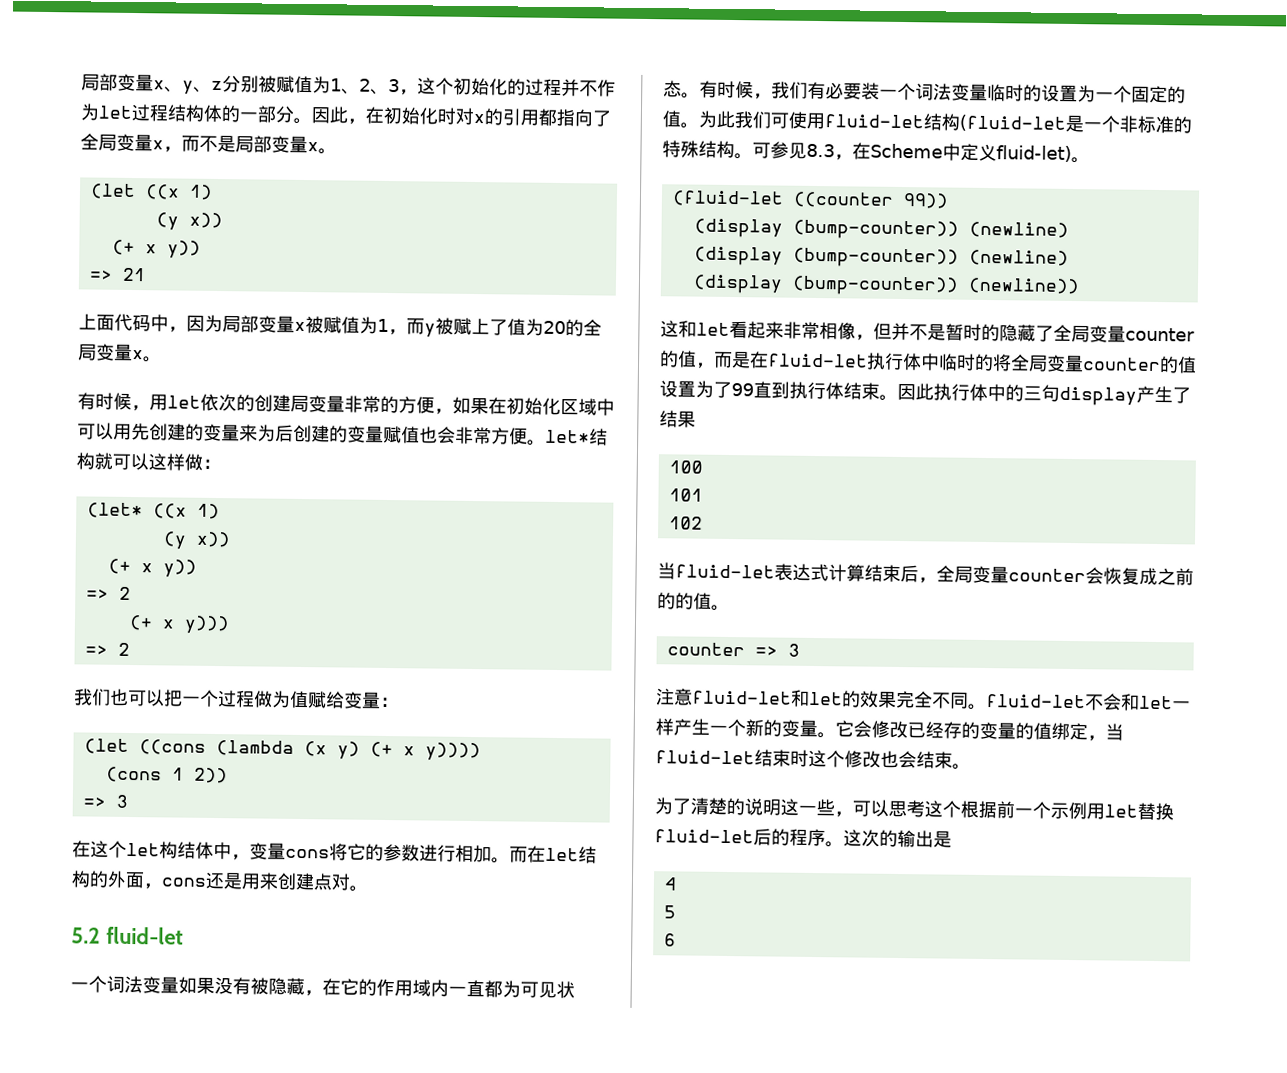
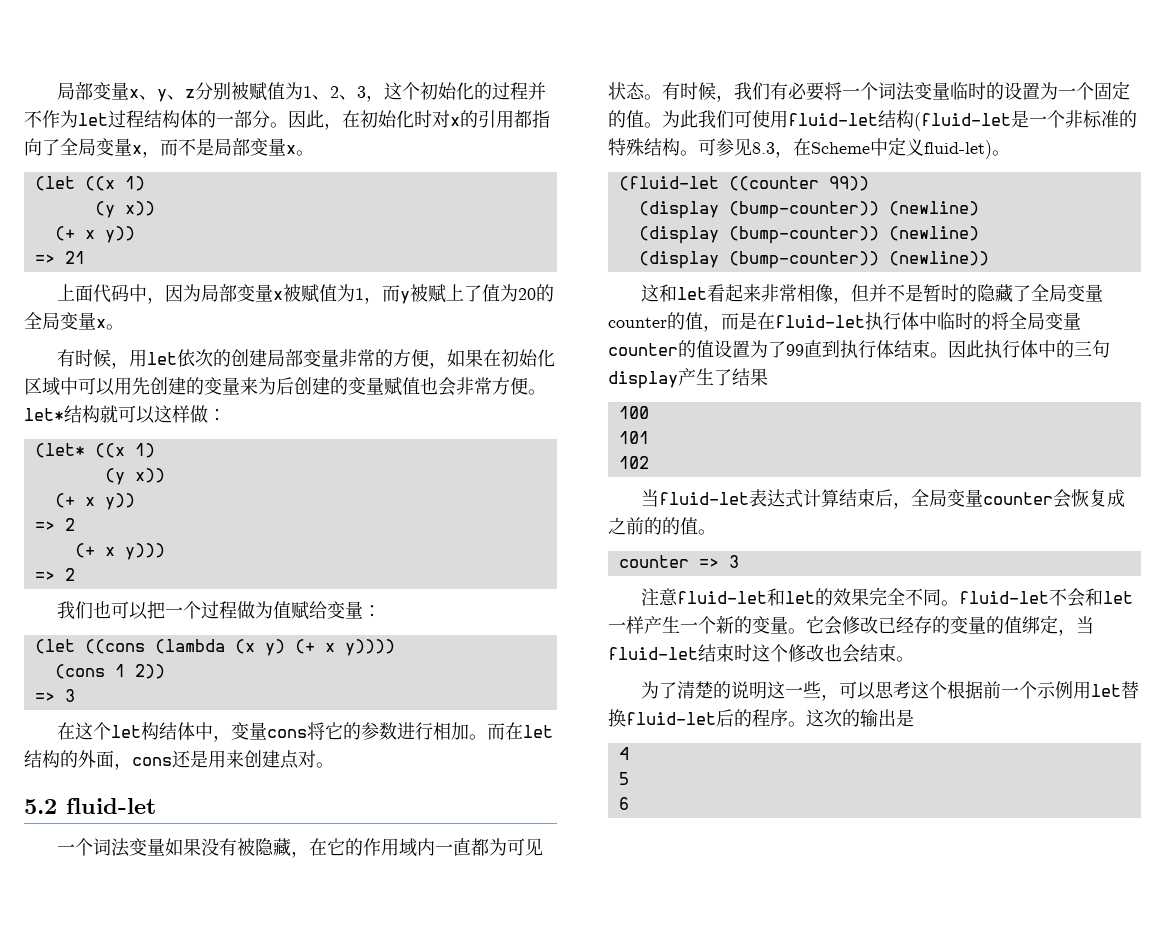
(309, 403) none -> [284,349,303,367] 部
[861,82,880,100] 装 -> [824,82,842,100] 将

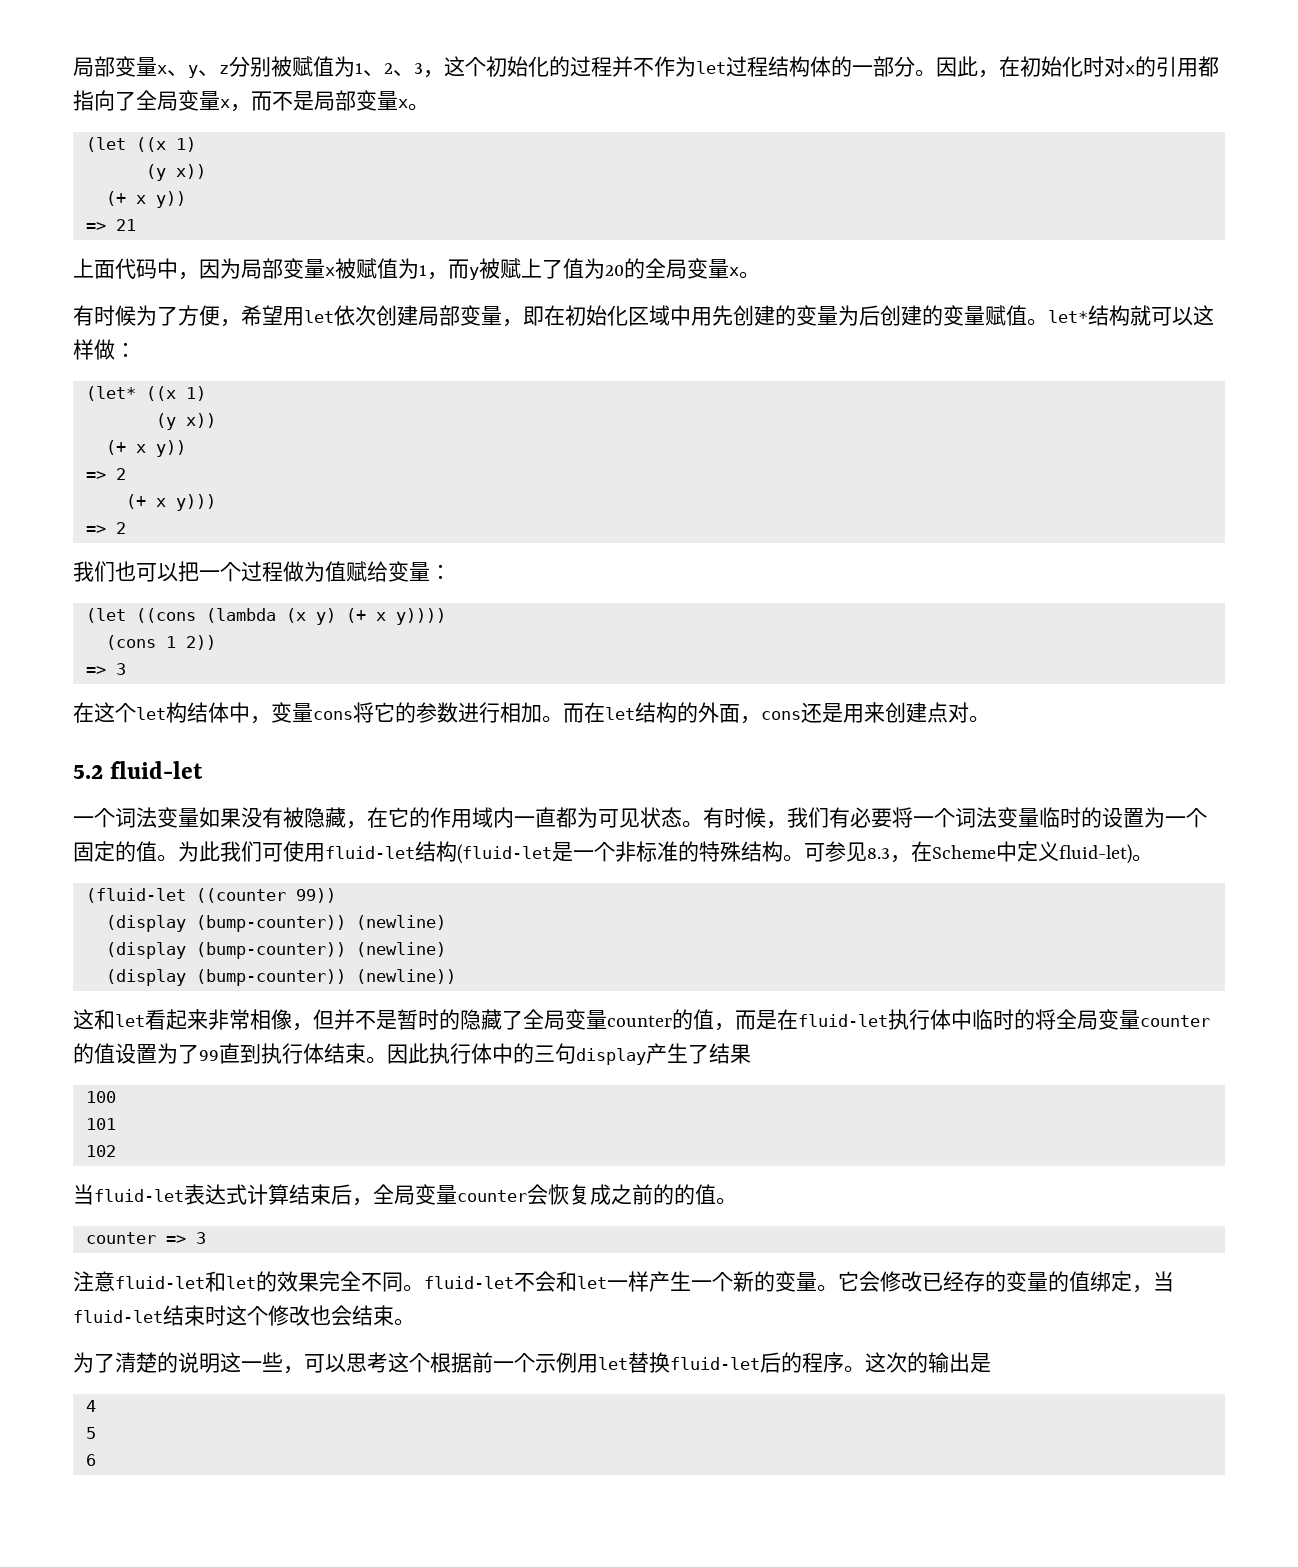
[110,362,129,369] ， -> [136,305,283,327] 为了方便，希望
[212,349,231,367] 的 -> (376, 315) none
[338,349,483,369] 非常的方便，如果 -> [502,306,544,327] ，即
[78,377,115,396] 可以 -> (691, 315) none
[240,377,258,395] 来 -> (838, 315) none
[420,377,528,396] 也会非常方便 -> (1027, 315) none

